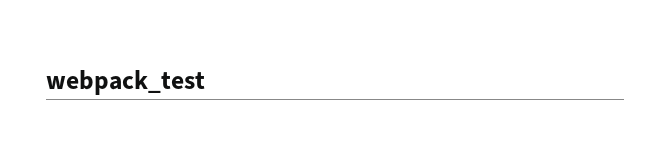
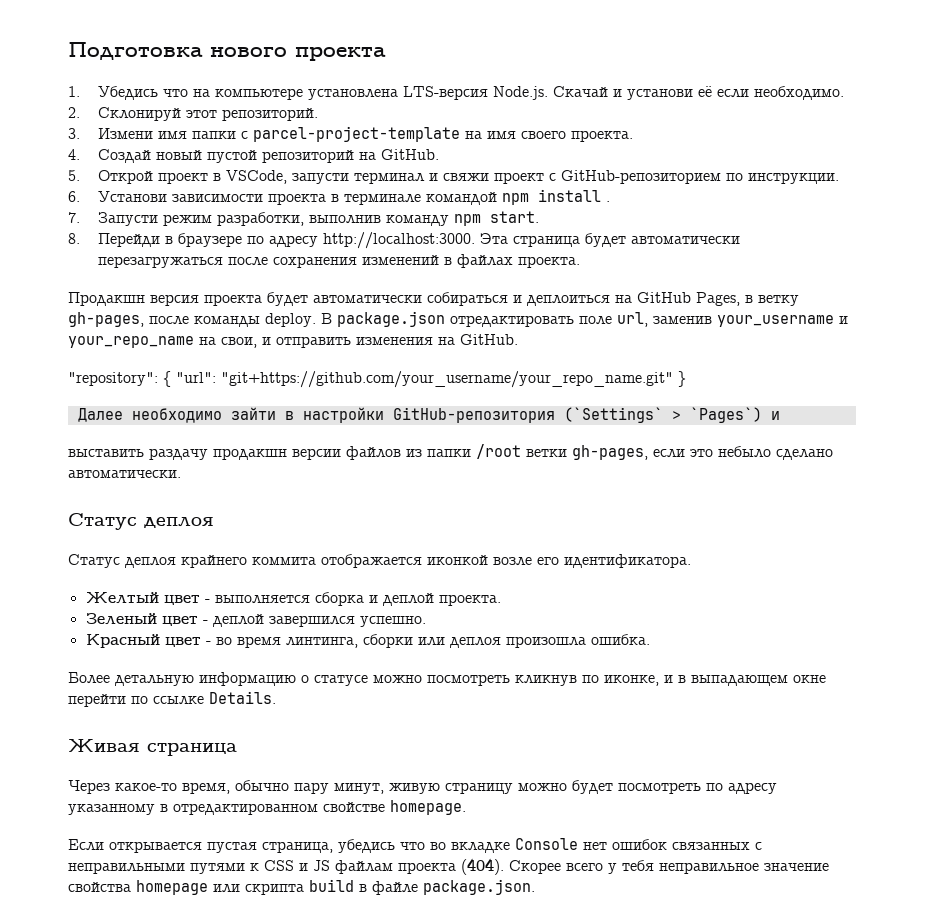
[46,70,205,95] webpack_test -> [68,42,386,61] [68,86,845,100] [68,107,319,121] [68,126,634,142] [68,149,440,163] [68,170,840,184] [68,189,611,205] [68,211,540,226] [68,232,741,249] [98,254,581,268] [68,292,799,306] [68,311,848,327] [68,334,518,348] [68,371,686,388] [77,407,780,423] [68,444,833,460] [68,470,181,478] [68,513,214,530] [68,554,691,568] [85,592,501,606] [85,613,426,627] [85,634,650,648] [68,672,826,686] [68,691,276,707] [68,739,237,756] [68,780,777,794] [68,800,466,815] [68,838,762,853] [68,858,829,875] [68,879,535,895] Подготовка нового проекта // 1. Убедись что на компьютере установлена LTS-версия Node.js. Скачай и установи её если необходимо. // 2. Склонируй этот репозиторий. // 3. Измени имя папки с parcel-project-template на имя своего проекта. // 4. Создай новый пустой репозиторий на GitHub. // 5. Открой проект в VSCode, запусти терминал и свяжи проект с GitHub-репозиторием по инструкции. // 6. Установи зависимости проекта в терминале командой npm install . // 7. Запусти режим разработки, выполнив команду npm start. // 8. Перейди в браузере по адресу http://localhost:3000. Эта страница будет автоматически перезагружаться после сохранения изменений в файлах проекта. // Продакшн версия проекта будет автоматически собираться и деплоиться на GitHub Pages, в ветку gh-pages, после команды deploy. В package.json отредактировать поле url, заменив your_username и your_repo_name на свои, и отправить изменения на GitHub. // "repository": { "url": "git+https://github.com/your_username/your_repo_name.git" } // Далее необходимо зайти в настройки GitHub-репозитория (`Settings` > `Pages`) и // выставить раздачу продакшн версии файлов из папки /root ветки gh-pages, если это небыло сделано автоматически. // Статус деплоя // Статус деплоя крайнего коммита отображается иконкой возле его идентификатора. // Желтый цвет - выполняется сборка и деплой проекта. // Зеленый цвет - деплой завершился успешно. // Красный цвет - во время линтинга, сборки или деплоя произошла ошибка. // Более детальную информацию о статусе можно посмотреть кликнув по иконке, и в выпадающем окне перейти по ссылке Details. // Живая страница // Через какое-то время, обычно пару минут, живую страницу можно будет посмотреть по адресу указанному в отредактированном свойстве homepage. // Если открывается пустая страница, убедись что во вкладке Console нет ошибок связанных с неправильными путями к CSS и JS файлам проекта (404). Скорее всего у тебя неправильное значение свойства homepage или скрипта build в файле package.json.

